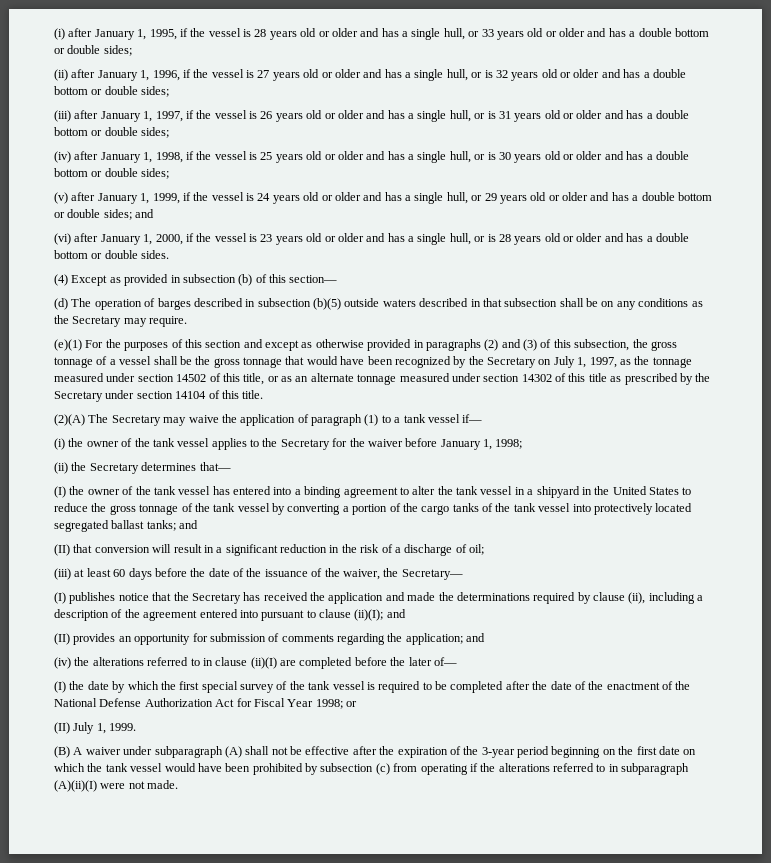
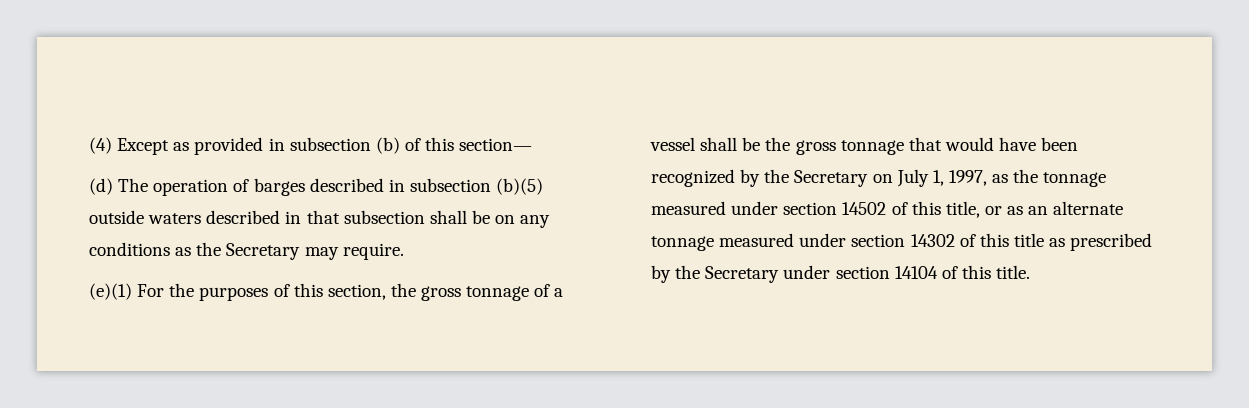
[54,28,709,40] [54,45,132,56] [54,69,686,81] [54,86,170,97] [54,110,689,122] [54,127,170,138] [54,151,689,163] [54,168,170,179] [54,192,712,204] [54,209,155,220] [54,233,689,245] [54,250,170,259] (i) after January 1, 1995, if the vessel is 28 years old or older and has a single hull, or 33 years old or older and has a double bottom or double sides; // (ii) after January 1, 1996, if the vessel is 27 years old or older and has a single hull, or is 32 years old or older and has a double bottom or double sides; // (iii) after January 1, 1997, if the vessel is 26 years old or older and has a single hull, or is 31 years old or older and has a double bottom or double sides; // (iv) after January 1, 1998, if the vessel is 25 years old or older and has a single hull, or is 30 years old or older and has a double bottom or double sides; // (v) after January 1, 1999, if the vessel is 24 years old or older and has a single hull, or 29 years old or older and has a double bottom or double sides; and // (vi) after January 1, 2000, if the vessel is 23 years old or older and has a single hull, or is 28 years old or older and has a double bottom or double sides. // -> (89, 145) none
[205,339,630,351] section and except as otherwise provided in paragraphs (2) and (3) of this subsection, -> [327,284,386,300] section,
[54,414,483,426] [54,438,523,450] [54,462,231,474] [54,486,692,498] [54,503,693,515] [54,520,199,532] [54,544,484,556] [54,568,463,580] [54,592,704,604] [54,609,406,621] [54,633,486,645] [54,657,457,669] [54,681,691,693] [54,698,357,709] [54,722,137,734] [54,746,697,758] [54,763,690,775] [54,780,179,792] // (2)(A) The Secretary may waive the application of paragraph (1) to a tank vessel if— // (i) the owner of the tank vessel applies to the Secretary for the waiver before January 1, 1998; // (ii) the Secretary determines that— // (I) the owner of the tank vessel has entered into a binding agreement to alter the tank vessel in a shipyard in the United States to reduce the gross tonnage of the tank vessel by converting a portion of the cargo tanks of the tank vessel into protectively located segregated ballast tanks; and // (II) that conversion will result in a significant reduction in the risk of a discharge of oil; // (iii) at least 60 days before the date of the issuance of the waiver, the Secretary— // (I) publishes notice that the Secretary has received the application and made the determinations required by clause (ii), including a description of the agreement entered into pursuant to clause (ii)(I); and // (II) provides an opportunity for submission of comments regarding the application; and // (iv) the alterations referred to in clause (ii)(I) are completed before the later of— // (I) the date by which the first special survey of the tank vessel is required to be completed after the date of the enactment of the National Defense Authorization Act for Fiscal Year 1998; or // (II) July 1, 1999. // (B) A waiver under subparagraph (A) shall not be effective after the expiration of the 3-year period beginning on the first date on which the tank vessel would have been prohibited by subsection (c) from operating if the alterations referred to in subparagraph (A)(ii)(I) were not made. -> (1031, 272) none

